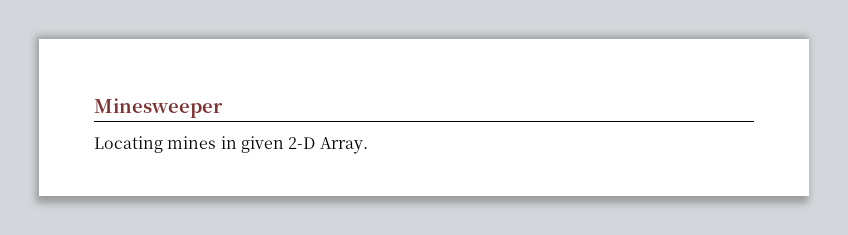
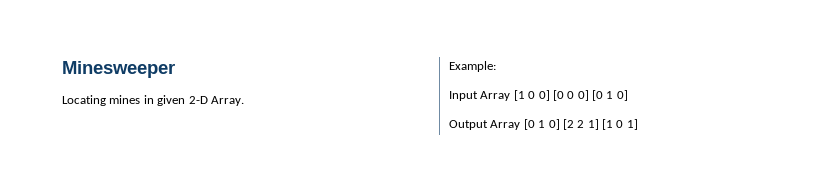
(368, 145) none -> [449,61,496,72] [449,90,628,101] [449,119,638,130] // Example: // Input Array [1 0 0] [0 0 0] [0 1 0] // Output Array [0 1 0] [2 2 1] [1 0 1]

